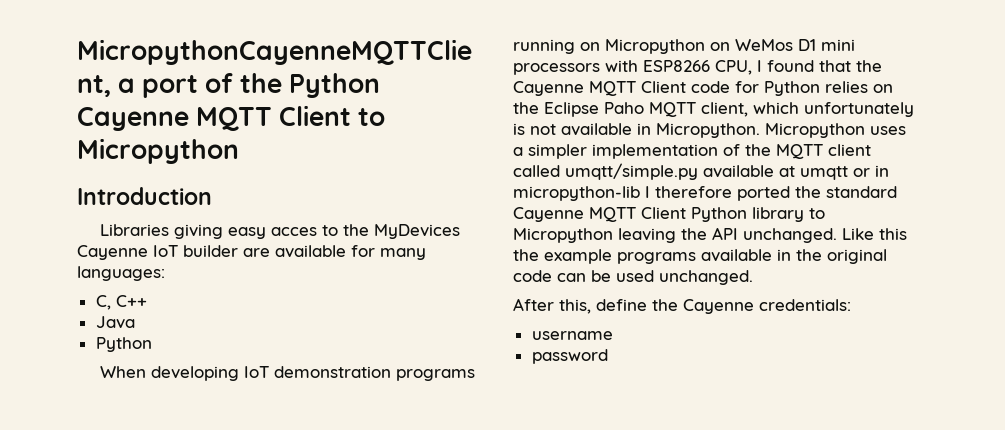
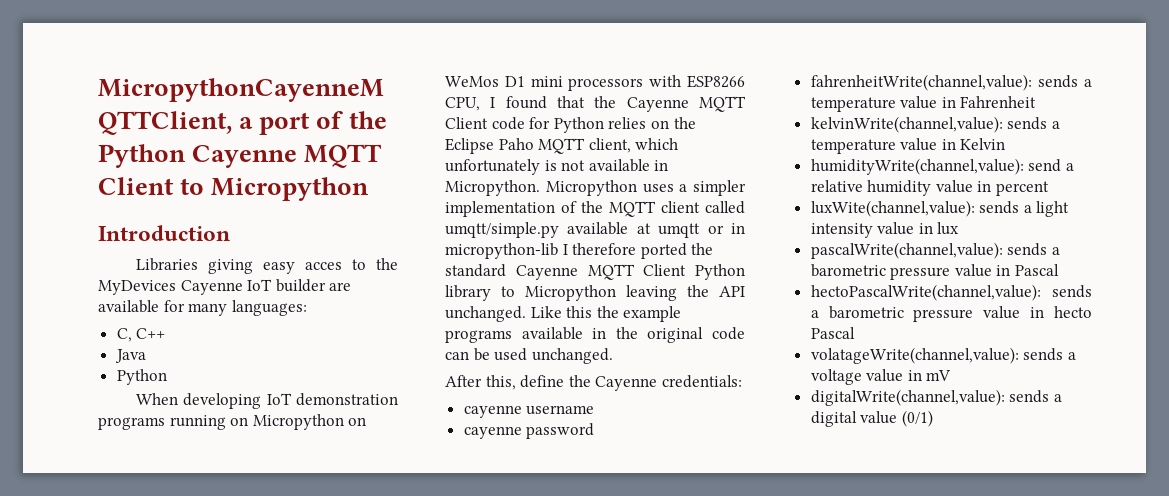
(851, 305) none -> [463,405,522,418] cayenne
(613, 335) none -> [463,426,522,439] cayenne
(608, 356) none -> [810,74,1092,91] [810,96,1037,112] [810,116,1060,133] [810,138,1006,154] [810,158,1074,175] [810,180,1050,196] [810,200,1070,217] [810,222,960,238] [810,242,1060,259] [810,264,1060,280] [810,284,1092,301] [810,306,1092,322] [810,327,855,339] [810,347,1076,364] [810,369,952,385] [810,389,1062,406] [810,410,933,427] // fahrenheitWrite(channel,value): sends a temperature value in Fahrenheit // kelvinWrite(channel,value): sends a temperature value in Kelvin // humidityWrite(channel,value): send a relative humidity value in percent // luxWite(channel,value): sends a light intensity value in lux // pascalWrite(channel,value): sends a barometric pressure value in Pascal // hectoPascalWrite(channel,value): sends a barometric pressure value in hecto Pascal // volatageWrite(channel,value): sends a voltage value in mV // digitalWrite(channel,value): sends a digital value (0/1)

